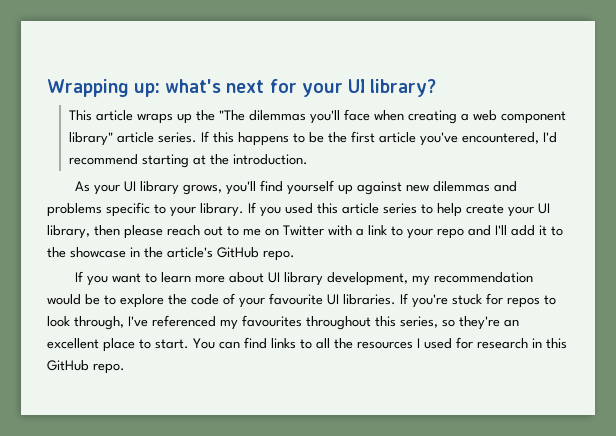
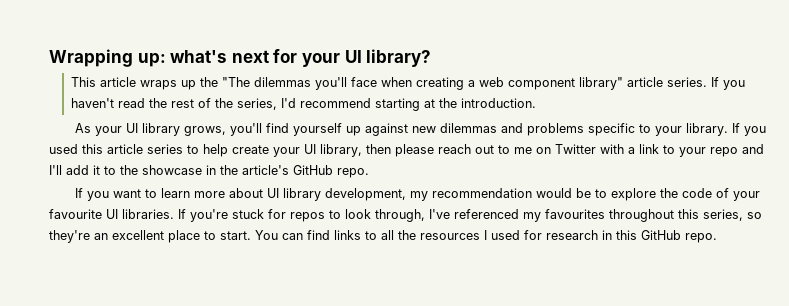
[213,131,540,146] this happens to be the first article you've encountered, -> [722,80,745,90] [70,98,277,110] you haven't read the rest of the series,

